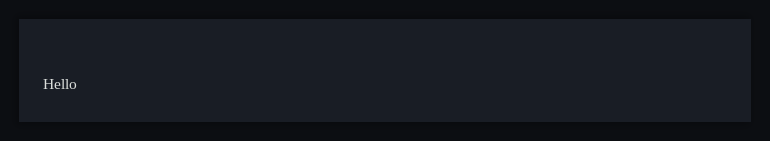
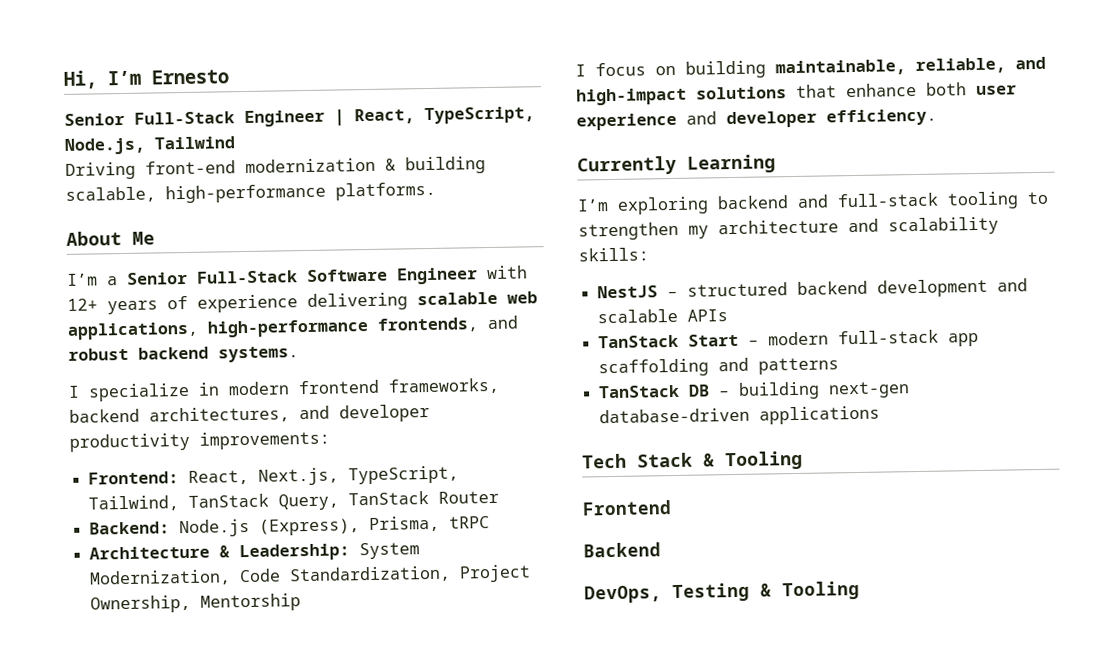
[43,79,77,89] Hello -> [63,69,229,89] [64,106,535,127] [64,136,235,155] [65,156,486,180] [65,181,436,204] [66,231,155,246] [67,265,528,286] [67,291,538,315] [67,315,518,340] [68,346,299,363] [68,377,500,402] [69,404,430,424] [69,430,330,452] [88,465,460,486] [88,490,500,512] [89,515,491,538] [89,542,421,562] [89,564,532,587] [90,593,302,614] [575,56,1046,79] [576,82,1017,106] [576,108,937,131] [577,154,776,176] [577,191,1049,215] [578,216,999,241] [578,247,649,262] [597,278,1029,299] [597,308,729,324] [598,329,980,349] [598,357,840,378] [598,381,911,400] [599,405,881,425] [582,450,803,471] [582,500,672,516] [583,542,661,558] [584,580,860,604] Hi, I’m Ernesto // Senior Full-Stack Engineer | React, TypeScript, Node.js, Tailwind // Driving front-end modernization & building scalable, high-performance platforms. // About Me // I’m a Senior Full-Stack Software Engineer with 12+ years of experience delivering scalable web applications, high-performance frontends, and robust backend systems. // I specialize in modern frontend frameworks, backend architectures, and developer productivity improvements: // Frontend: React, Next.js, TypeScript, Tailwind, TanStack Query, TanStack Router // Backend: Node.js (Express), Prisma, tRPC // Architecture & Leadership: System Modernization, Code Standardization, Project Ownership, Mentorship // I focus on building maintainable, reliable, and high-impact solutions that enhance both user experience and developer efficiency. // Currently Learning // I’m exploring backend and full-stack tooling to strengthen my architecture and scalability skills: // NestJS – structured backend development and scalable APIs // TanStack Start – modern full-stack app scaffolding and patterns // TanStack DB – building next-gen database-driven applications // Tech Stack & Tooling // Frontend // Backend // DevOps, Testing & Tooling

